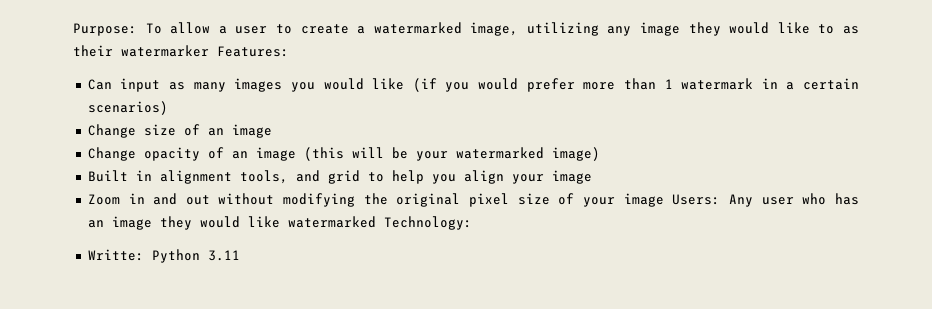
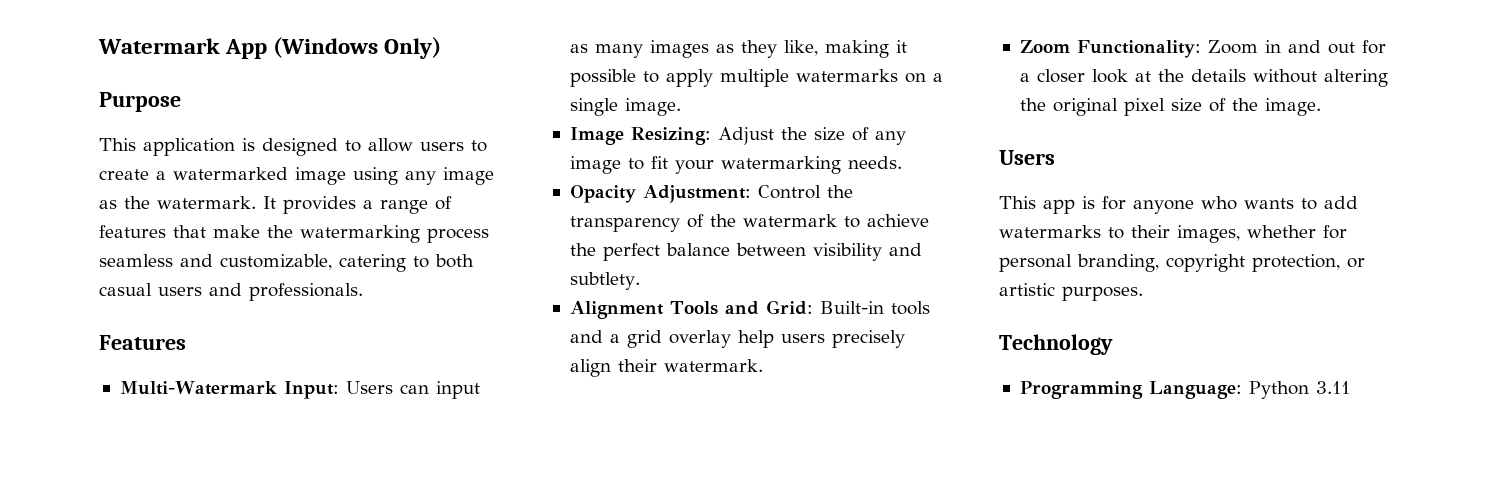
[73,22,860,36] [73,45,289,57] [87,78,859,92] [87,101,168,115] [87,124,272,138] [87,147,600,161] [87,170,592,184] [87,194,120,205] Purpose: To allow a user to create a watermarked image, utilizing any image they would like to as their watermarker Features: // Can input as many images you would like (if you would prefer more than 1 watermark in a certain scenarios) // Change size of an image // Change opacity of an image (this will be your watermarked image) // Built in alignment tools, and grid to help you align your image // Zoom -> [98,37,442,59] [99,92,181,112] [99,138,487,156] [99,167,494,185] [99,196,452,214] [99,225,489,243] [99,254,474,272] [99,283,363,301] [99,335,186,350] [119,381,480,399] [569,40,907,58] [569,69,943,87] [569,98,681,116] [569,127,906,145] [569,156,902,174] [569,185,853,203] [569,214,929,232] [569,243,922,261] [569,272,640,290] [569,300,930,319] [569,330,905,348] [569,359,763,377] [1019,40,1258,58] Watermark App (Windows Only) // Purpose // This application is designed to allow users to create a watermarked image using any image as the watermark. It provides a range of features that make the watermarking process seamless and customizable, catering to both casual users and professionals. // Features // Multi-Watermark Input: Users can input as many images as they like, making it possible to apply multiple watermarks on a single image. // Image Resizing: Adjust the size of any image to fit your watermarking needs. // Opacity Adjustment: Control the transparency of the watermark to achieve the perfect balance between visibility and subtlety. // Alignment Tools and Grid: Built-in tools and a grid overlay help users precisely align their watermark. // Zoom Functionality: Zoom
[218,193,356,207] without modifying -> [1361,40,1386,54] [1019,69,1388,87] for a closer look at the details without altering
[583,193,859,207] [87,216,472,230] [87,249,144,261] your image Users: Any user who has an image they would like watermarked Technology: // Writte: -> [1231,98,1321,116] [999,150,1055,165] [999,196,1358,214] [999,225,1347,243] [999,254,1365,272] [999,283,1143,301] [999,334,1113,355] [1019,381,1242,399] the image. // Users // This app is for anyone who wants to add watermarks to their images, whether for personal branding, copyright protection, or artistic purposes. // Technology // Programming Language:

